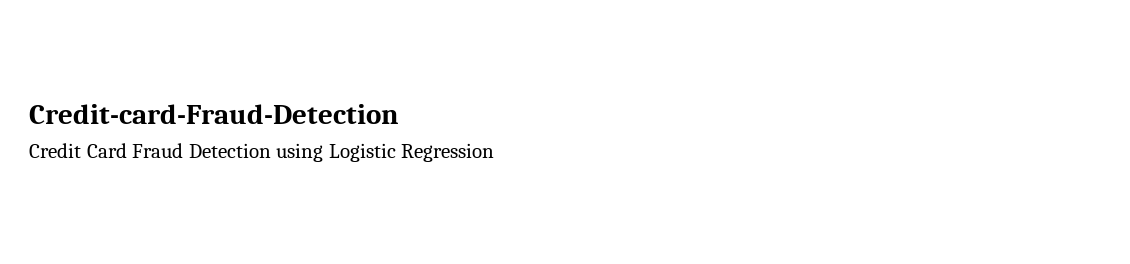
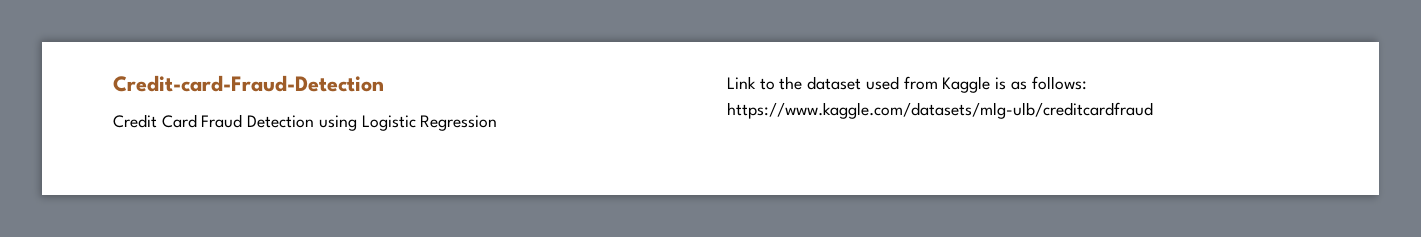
(495, 152) none -> [727,76,1087,93] [727,102,1153,119] // Link to the dataset used from Kaggle is as follows: https://www.kaggle.com/datasets/mlg-ulb/creditcardfraud

